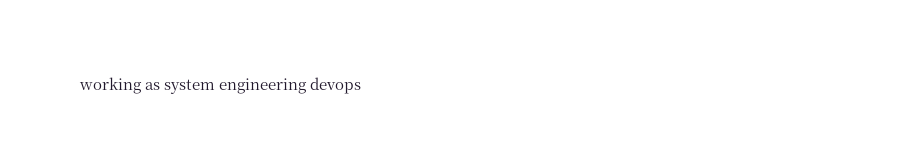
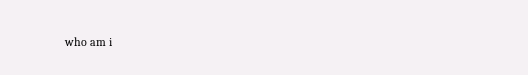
[79,77,362,94] working as system engineering devops -> [64,37,114,46] who am i

